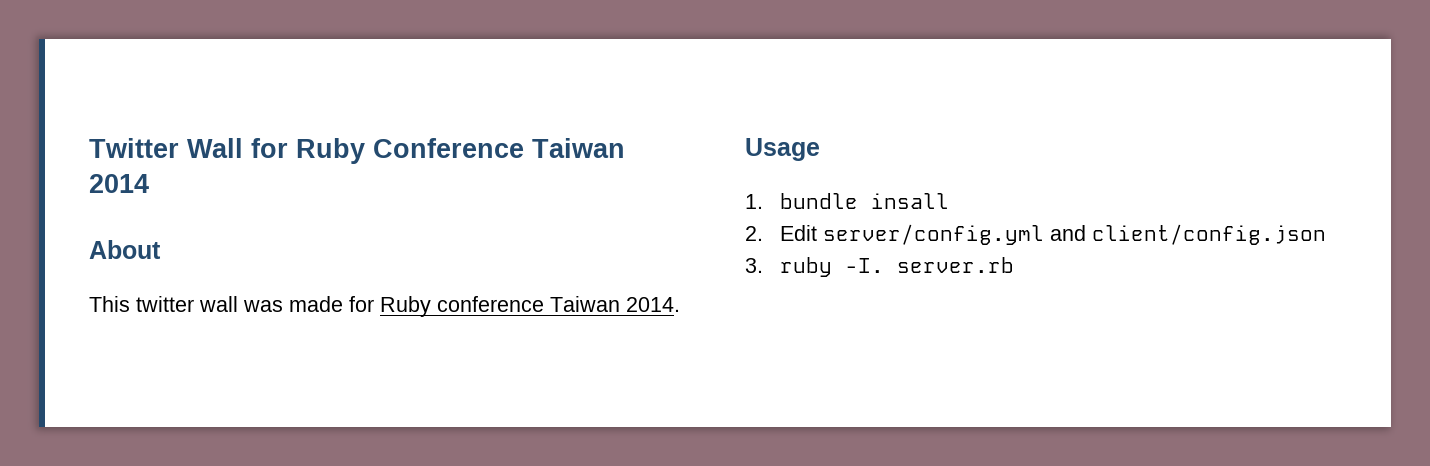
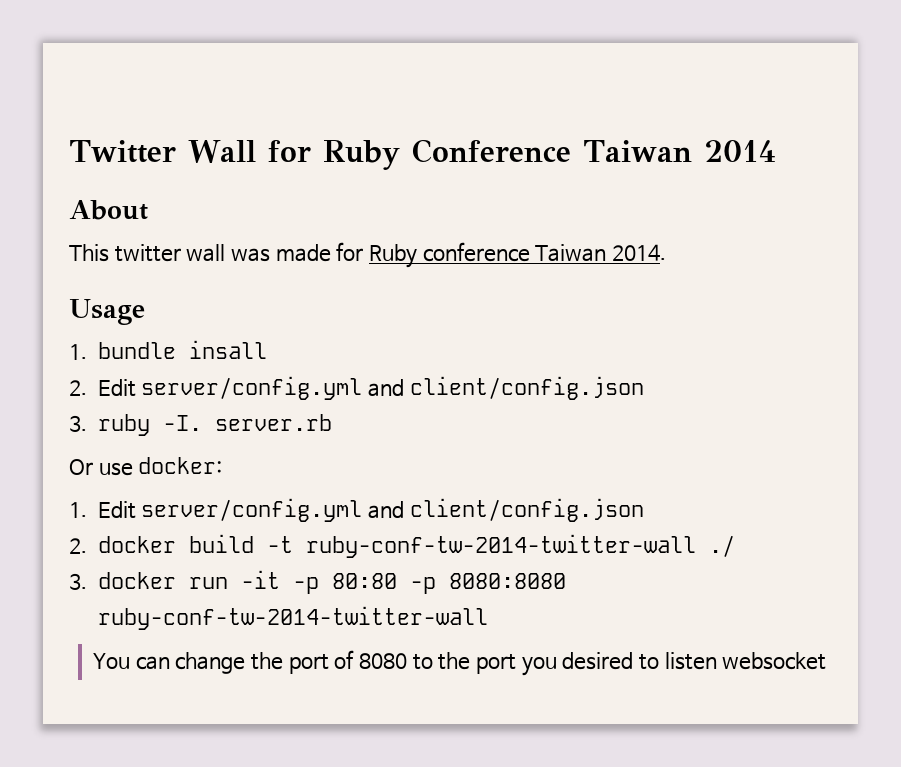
(1014, 265) none -> [69,457,223,476] [69,498,644,522] [69,534,735,558] [69,570,566,594] [97,606,488,630] [93,650,827,676] // Or use docker: // 1. Edit server/config.yml and client/config.json // 2. docker build -t ruby-conf-tw-2014-twitter-wall ./ // 3. docker run -it -p 80:80 -p 8080:8080 ruby-conf-tw-2014-twitter-wall // You can change the port of 8080 to the port you desired to listen websocket

